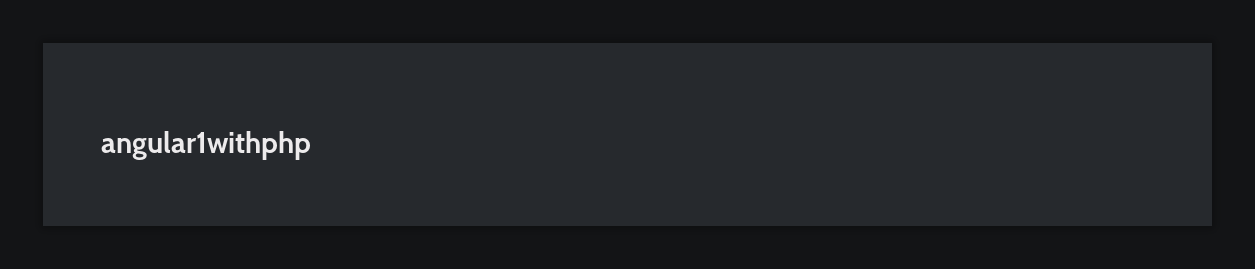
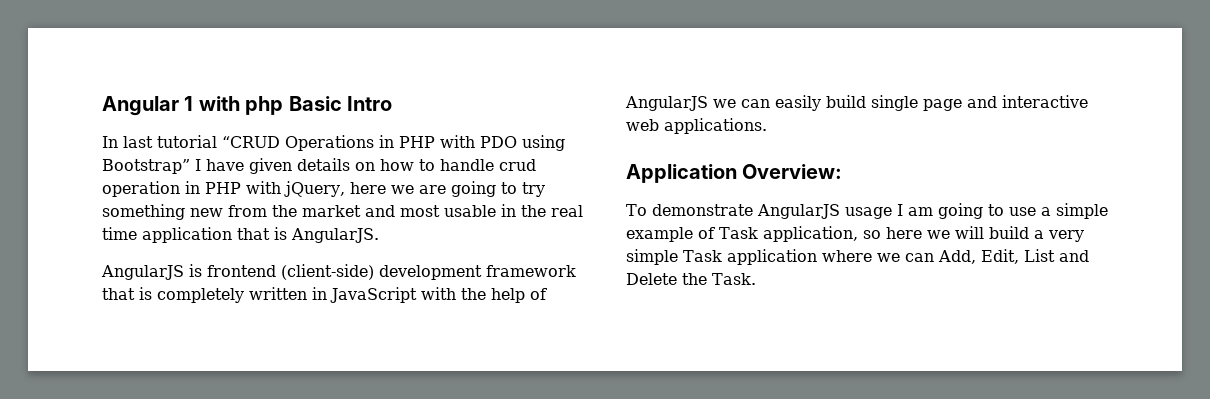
[101,131,311,160] angular1withphp -> [102,96,392,116] [102,135,565,151] [102,158,536,174] [102,181,545,197] [102,204,583,220] [102,227,379,243] [101,264,576,280] [102,287,547,303] [625,95,1088,111] [626,118,767,134] [626,164,843,183] [626,203,1108,219] [626,226,1084,242] [626,249,1089,265] [626,273,756,285] Angular 1 with php Basic Intro // In last tutorial “CRUD Operations in PHP with PDO using Bootstrap” I have given details on how to handle crud operation in PHP with jQuery, here we are going to try something new from the market and most usable in the real time application that is AngularJS. // AngularJS is frontend (client-side) development framework that is completely written in JavaScript with the help of AngularJS we can easily build single page and interactive web applications. // Application Overview: // To demonstrate AngularJS usage I am going to use a simple example of Task application, so here we will build a very simple Task application where we can Add, Edit, List and Delete the Task.

